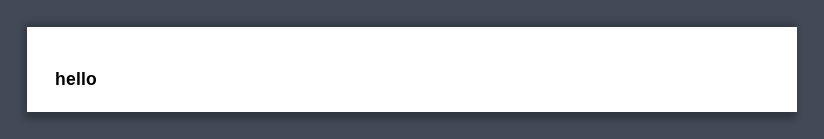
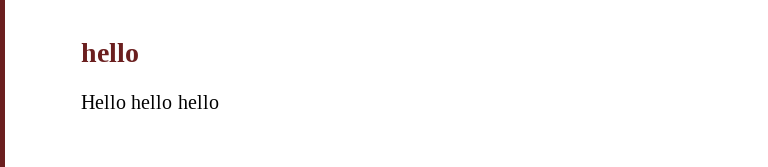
[55,72,97,85] hello -> [81,43,139,62] [81,95,219,109] hello // Hello hello hello

